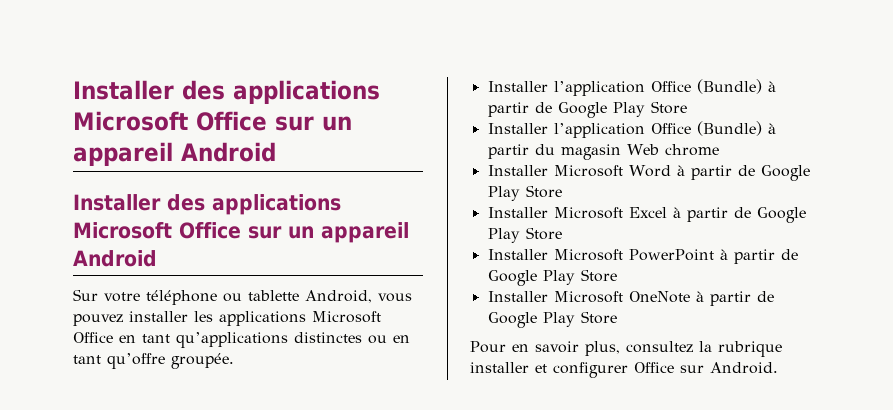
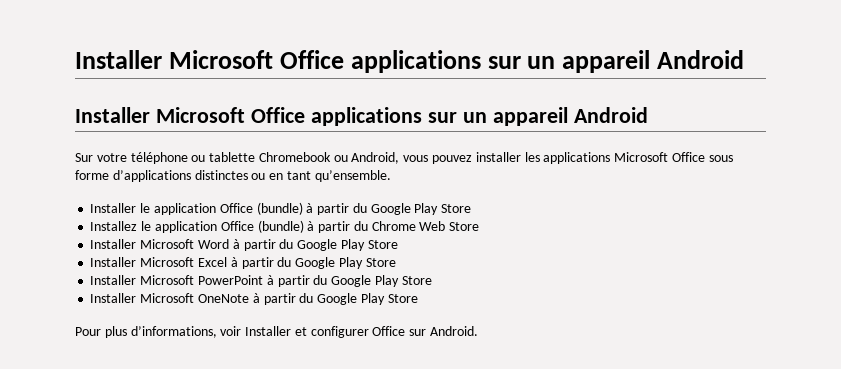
[73,80,380,104] [73,111,267,131] Installer des applications Microsoft Office -> [75,50,481,73] Installer Microsoft Office applications
[167,194,341,215] [73,222,241,239] des applications Microsoft Office -> [155,107,422,126] Microsoft Office applications
(299, 295) none -> [258,152,348,162] Chromebook ou
[119,332,288,348] en tant qu’applications -> [708,155,733,162] [75,170,191,182] sous forme d’applications
[107,353,234,369] [487,79,776,96] [487,101,687,118] [487,121,776,138] [487,144,719,160] qu’offre groupée. // Installer l’application Office (Bundle) à partir de Google Play Store // Installer l’application Office (Bundle) à partir du magasin Web chrome -> [314,170,391,182] [90,202,472,215] [90,220,480,233] qu’ensemble. // Installer le application Office (bundle) à partir du Google Play Store // Installez le application Office (bundle) à partir du Chrome Web Store
[737,165,755,176] de -> [279,239,294,249] du
[733,207,751,218] de -> [277,257,292,267] du
[780,249,798,260] de -> [313,275,328,285] du
[756,291,774,302] de -> [299,293,314,303] du
[512,341,782,357] [470,362,529,373] en savoir plus, consultez la rubrique installer -> [104,326,292,338] plus d’informations, voir Installer

